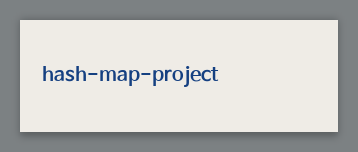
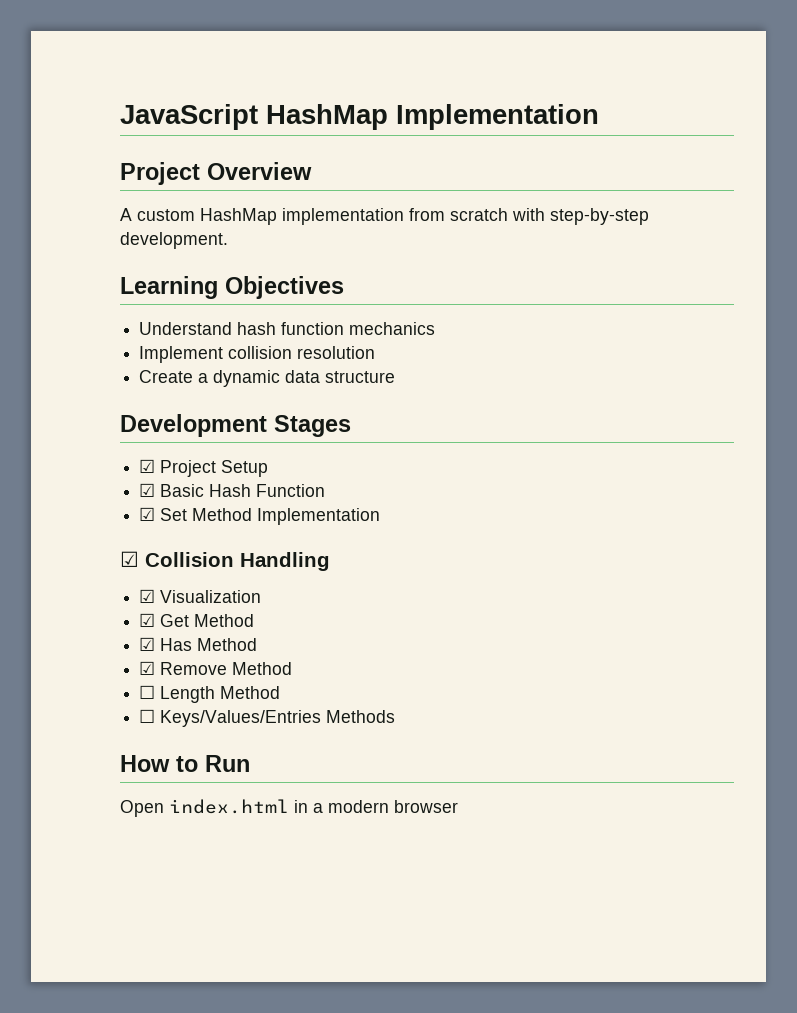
[42,65,219,88] hash-map-project -> [120,104,599,130] [120,162,312,185] [120,208,649,225] [120,232,228,249] [120,276,344,299] [139,322,436,335] [139,346,376,363] [139,370,396,387] [120,414,351,437] [139,459,269,477] [139,483,326,497] [139,507,381,525] [120,551,330,571] [139,589,262,603] [139,613,255,627] [139,637,258,651] [139,661,293,675] [139,685,281,703] [139,709,396,727] [120,755,250,772] [120,799,458,817] JavaScript HashMap Implementation // Project Overview // A custom HashMap implementation from scratch with step-by-step development. // Learning Objectives // Understand hash function mechanics // Implement collision resolution // Create a dynamic data structure // Development Stages // ☑ Project Setup // ☑ Basic Hash Function // ☑ Set Method Implementation // ☑ Collision Handling // ☑ Visualization // ☑ Get Method // ☑ Has Method // ☑ Remove Method // ☐ Length Method // ☐ Keys/Values/Entries Methods // How to Run // Open index.html in a modern browser

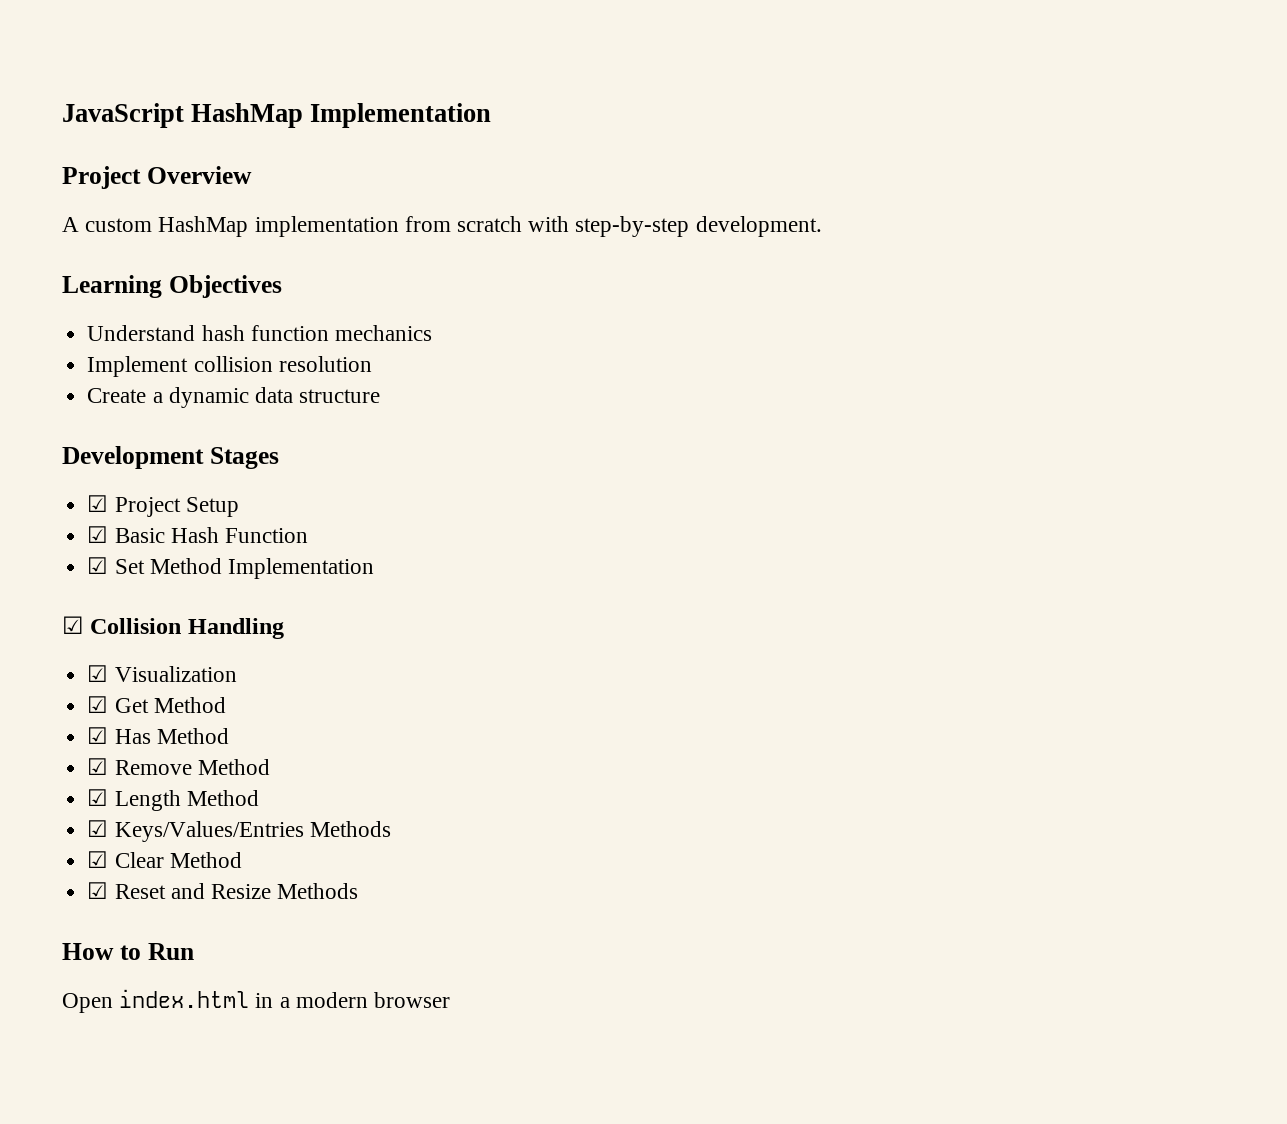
[139,685,156,699] ☐ -> [87,789,109,806] ☑
[139,709,156,723] ☐ -> [87,820,109,837] ☑
(396, 716) none -> [87,851,242,868] [87,882,359,899] // ☑ Clear Method // ☑ Reset and Resize Methods

